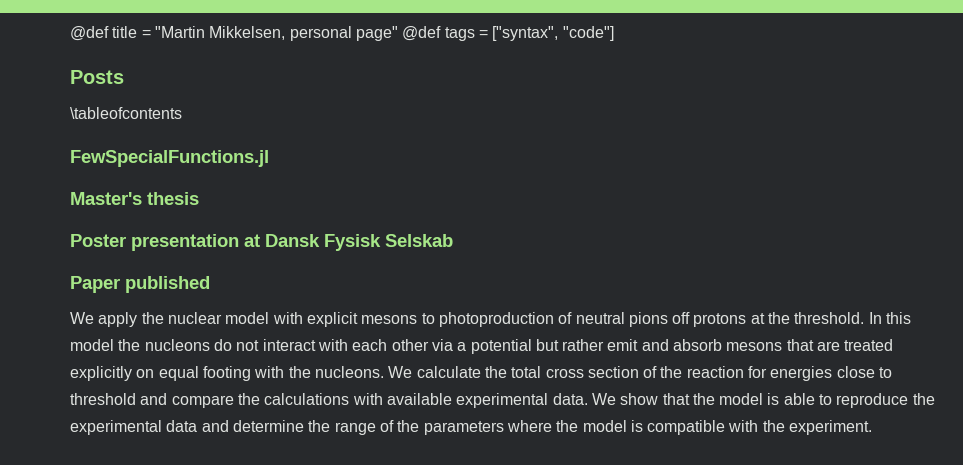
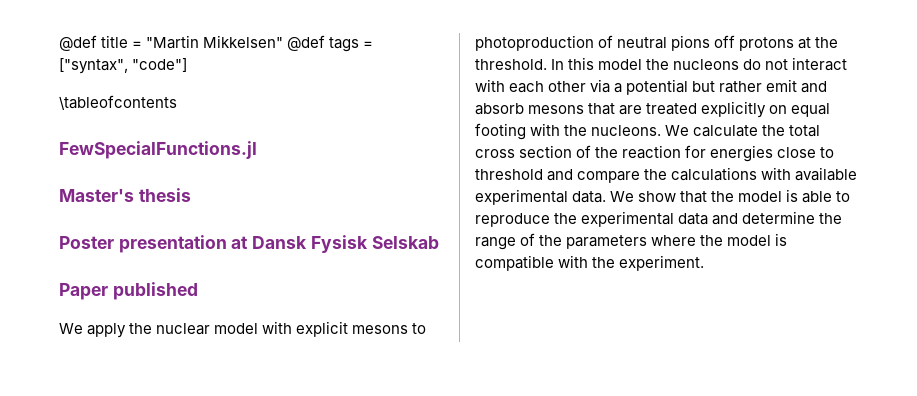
[209,26,398,41] Mikkelsen, personal page" -> [203,35,284,48] Mikkelsen"
[70,70,124,84] // Posts -> (188, 65) none

